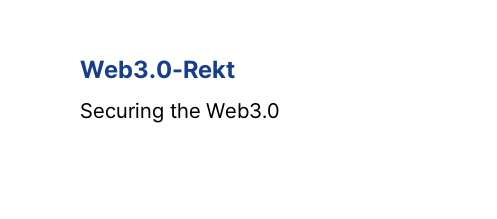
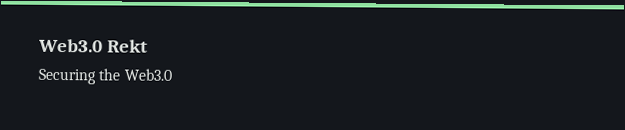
[80,60,235,79] Web3.0-Rekt -> [38,38,148,53] Web3.0 Rekt

